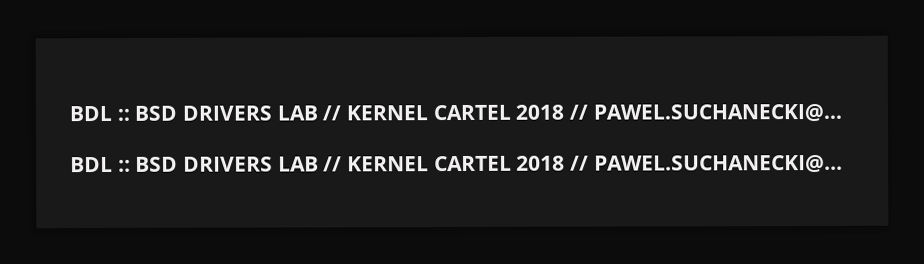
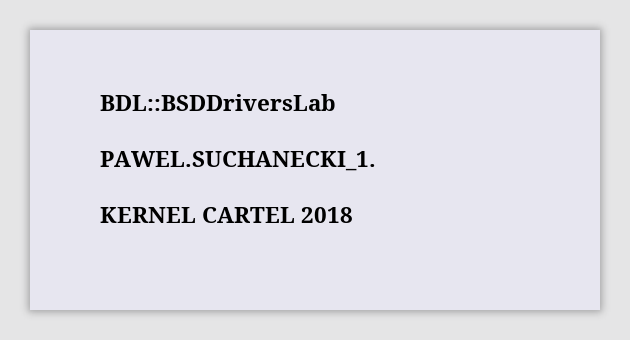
[69,103,842,122] [70,154,843,173] BDL :: BSD DRIVERS LAB // KERNEL CARTEL 2018 // PAWEL.SUCHANECKI@... // BDL :: BSD DRIVERS LAB // KERNEL CARTEL 2018 // PAWEL.SUCHANECKI@... -> [100,94,336,111] [100,151,376,171] [100,207,354,223] BDL::BSDDriversLab // PAWEL.SUCHANECKI_1. // KERNEL CARTEL 2018

